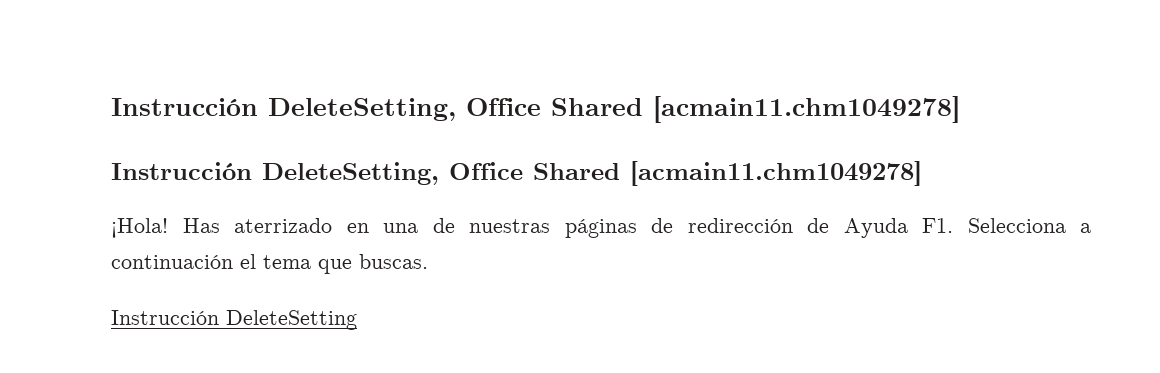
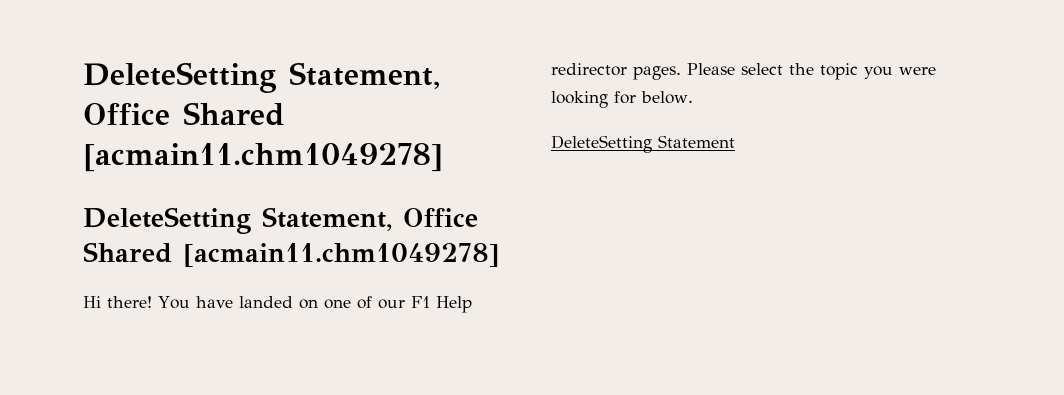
[111,96,960,123] [111,161,922,186] [111,218,1091,238] [111,254,428,274] [111,310,357,330] Instrucción DeleteSetting, Office Shared [acmain11.chm1049278] // Instrucción DeleteSetting, Office Shared [acmain11.chm1049278] // ¡Hola! Has aterrizado en una de nuestras páginas de redirección de Ayuda F1. Selecciona a continuación el tema que buscas. // Instrucción DeleteSetting -> [83,62,440,93] [83,102,285,126] [83,143,443,172] [83,207,478,234] [83,242,500,267] [83,296,472,313] [551,63,936,80] [551,91,693,108] [551,135,735,153] DeleteSetting Statement, Office Shared [acmain11.chm1049278] // DeleteSetting Statement, Office Shared [acmain11.chm1049278] // Hi there! You have landed on one of our F1 Help redirector pages. Please select the topic you were looking for below. // DeleteSetting Statement

